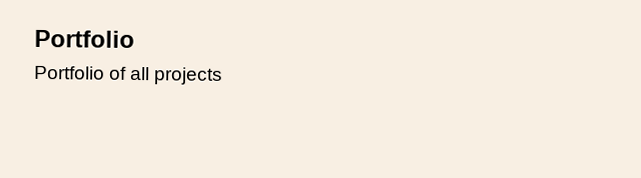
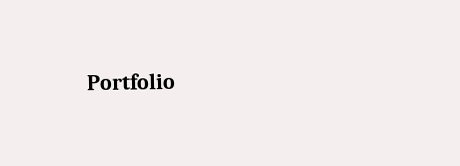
[34,29,135,48] [34,65,224,85] Portfolio // Portfolio of all projects -> [86,72,176,91] Portfolio

